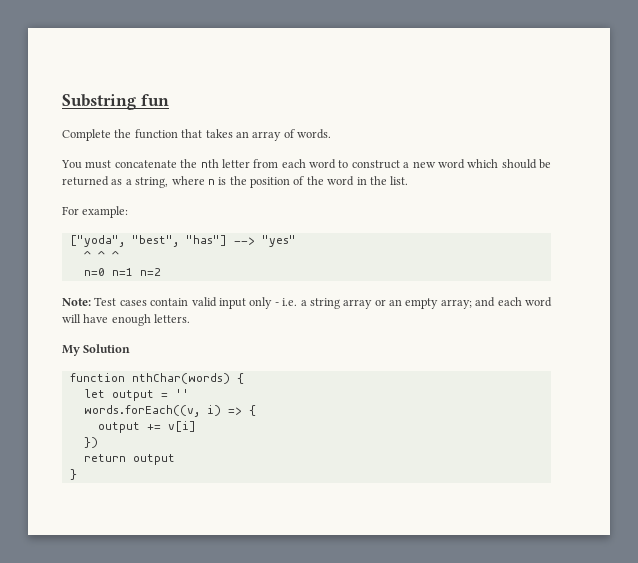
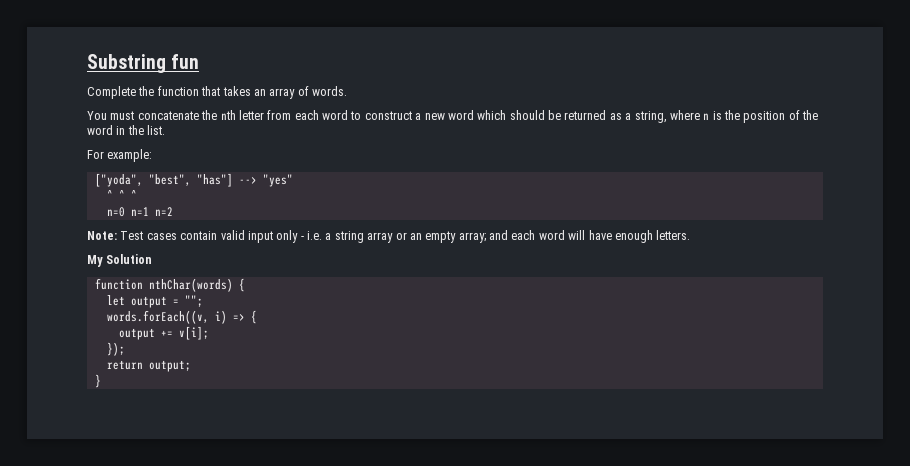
[174,389,189,398] '' -> [184,295,203,307] "";
[167,421,196,432] [83,437,98,448] v[i] // }) -> [178,326,209,340] [106,342,125,356] v[i]; // });
[132,454,175,465] output -> [148,360,191,372] output;

